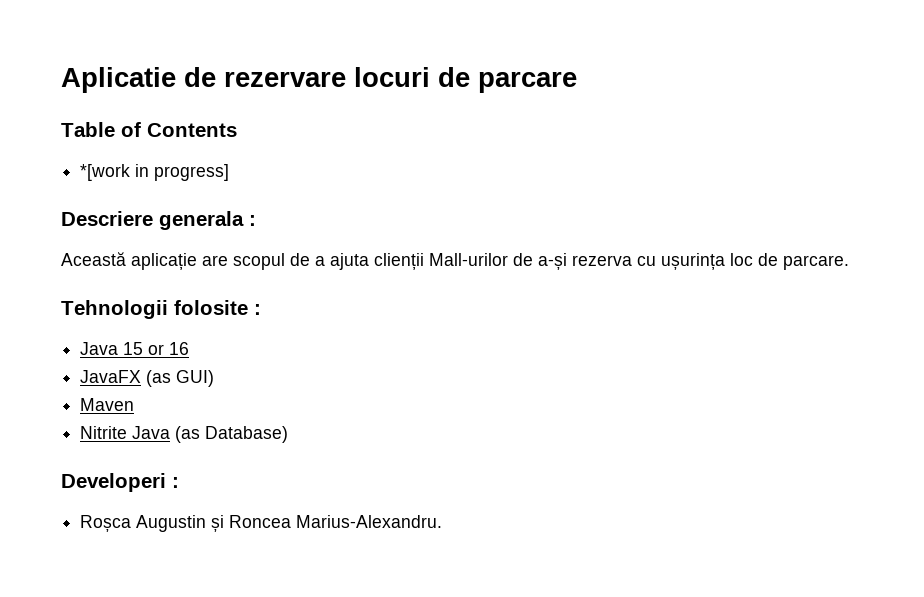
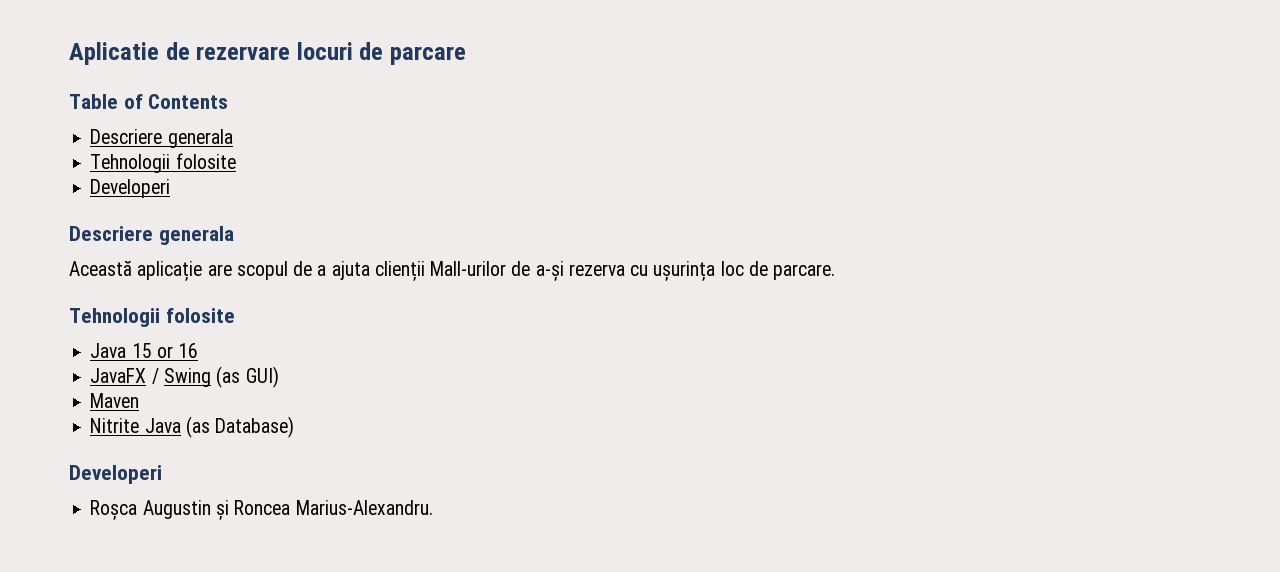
[80,164,230,181] [61,211,256,230] *[work in progress] // Descriere generala : -> [90,129,233,148] [90,153,236,173] [90,179,171,198] [69,226,234,245] Descriere generala // Tehnologii folosite // Developeri // Descriere generala
[254,304,261,315] : -> (235, 315) none
(142, 376) none -> [151,368,211,387] / Swing
[172,477,179,488] : -> (162, 474) none

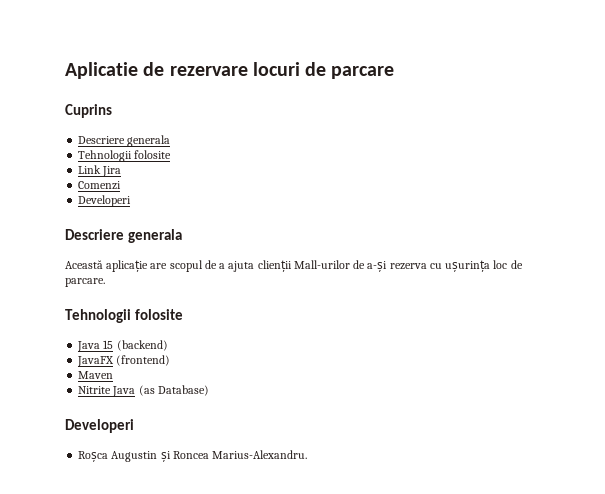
[69,94,229,109] Table of Contents -> [65,104,112,118] Cuprins
(236, 161) none -> [78,165,122,177] [78,181,122,190] // Link Jira // Comenzi
[156,343,199,358] or 16 -> [116,340,168,351] (backend)
[151,366,279,388] / Swing (as GUI) -> [116,355,171,366] (frontend)

